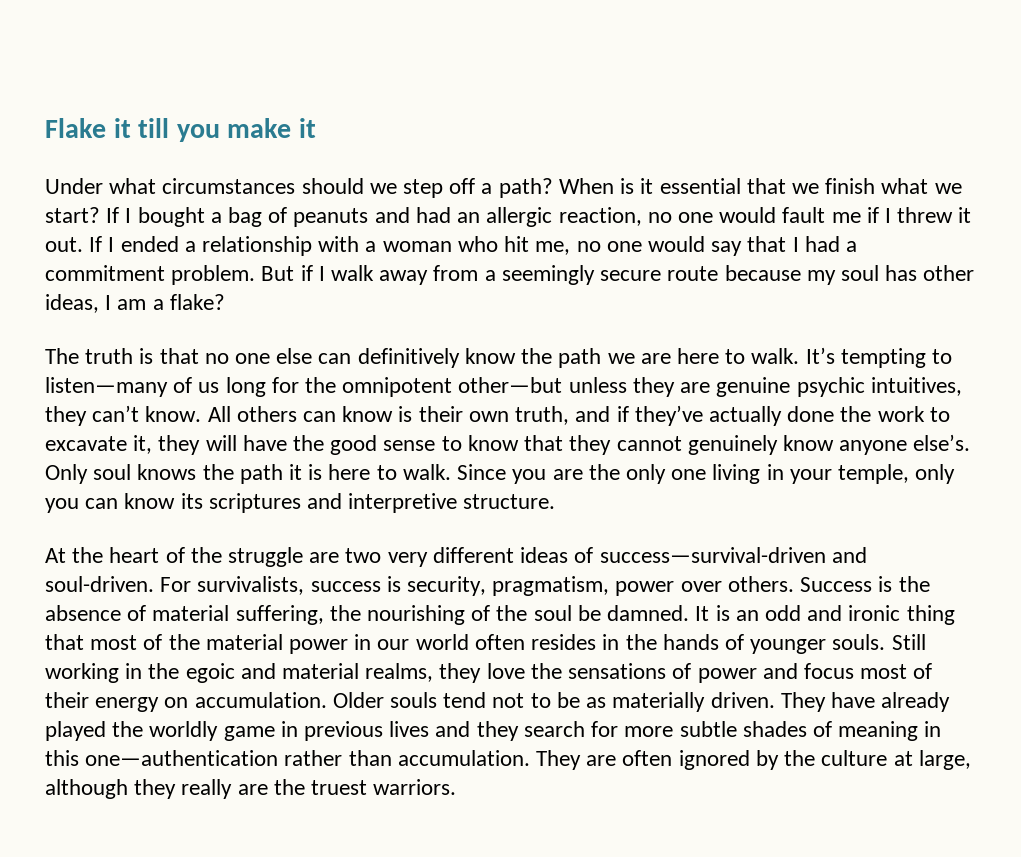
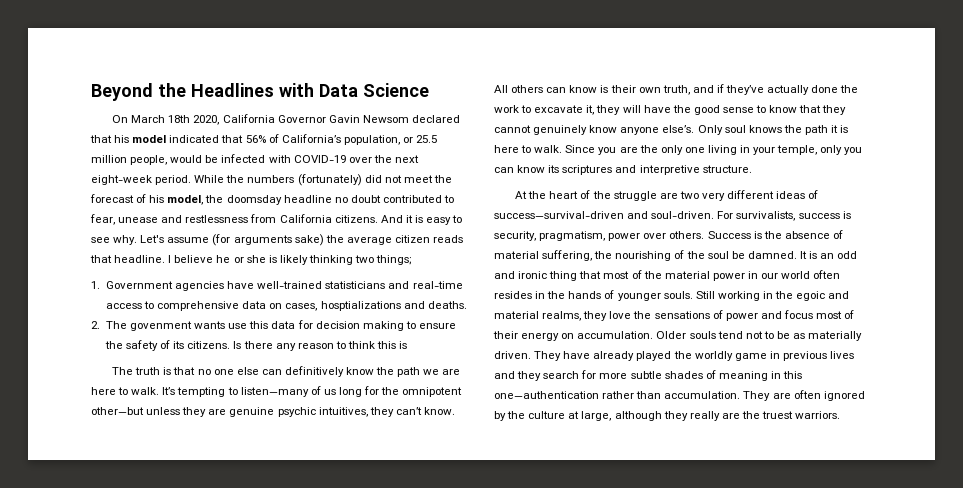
[45,118,316,142] [45,178,962,198] [45,207,972,227] [45,236,857,256] [45,265,975,285] [45,294,225,313] Flake it till you make it // Under what circumstances should we step off a path? When is it essential that we finish what we start? If I bought a bag of peanuts and had an allergic reaction, no one would fault me if I threw it out. If I ended a relationship with a woman who hit me, no one would say that I had a commitment problem. But if I walk away from a seemingly secure route because my soul has other ideas, I am a flake? -> [91,83,429,101] [112,114,460,125] [90,134,438,145] [91,154,419,165] [91,174,452,186] [90,194,455,205] [90,214,463,225] [91,234,464,246] [90,255,412,265] [91,281,463,291] [105,301,467,311] [91,320,456,331] [104,340,408,351] Beyond the Headlines with Data Science // On March 18th 2020, California Governor Gavin Newsom declared that his model indicated that 56% of California’s population, or 25.5 million people, would be infected with COVID-19 over the next eight-week period. While the numbers (fortunately) did not meet the forecast of his model, the doomsday headline no doubt contributed to fear, unease and restlessness from California citizens. And it is easy to see why. Let's assume (for arguments sake) the average citizen reads that headline. I believe he or she is likely thinking two things; // 1. Government agencies have well-trained statisticians and real-time access to comprehensive data on cases, hosptializations and deaths. // 2. The govenment wants use this data for decision making to ensure the safety of its citizens. Is there any reason to think this is

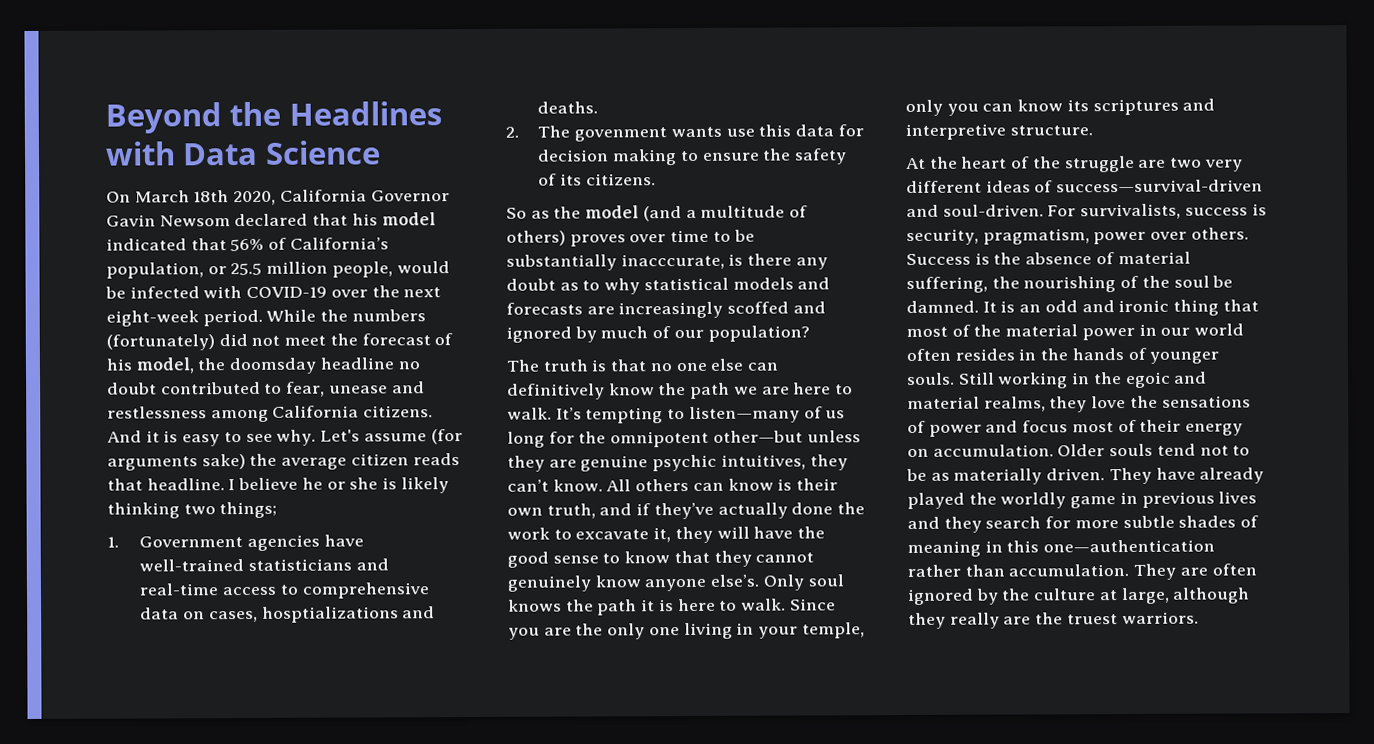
[250,214,277,223] from -> [210,409,269,423] among
[233,341,408,351] Is there any reason to think this is -> [506,205,809,222] [506,229,755,247] [506,253,828,271] [506,277,831,295] [506,301,826,319] [506,325,810,343] // So as the model (and a multitude of others) proves over time to be substantially inacccurate, is there any doubt as to why statistical models and forecasts are increasingly scoffed and ignored by much of our population?

